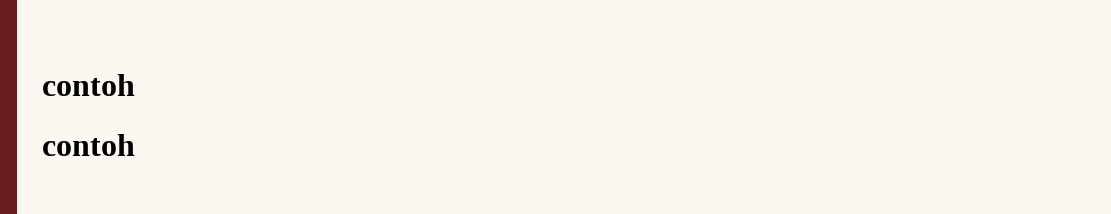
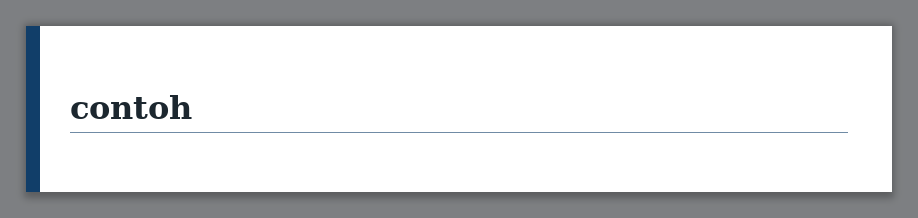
[42,74,135,96] [42,134,135,156] contoh // contoh -> [70,95,192,119] contoh

